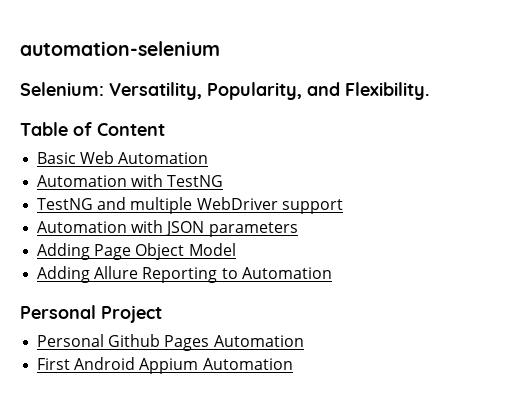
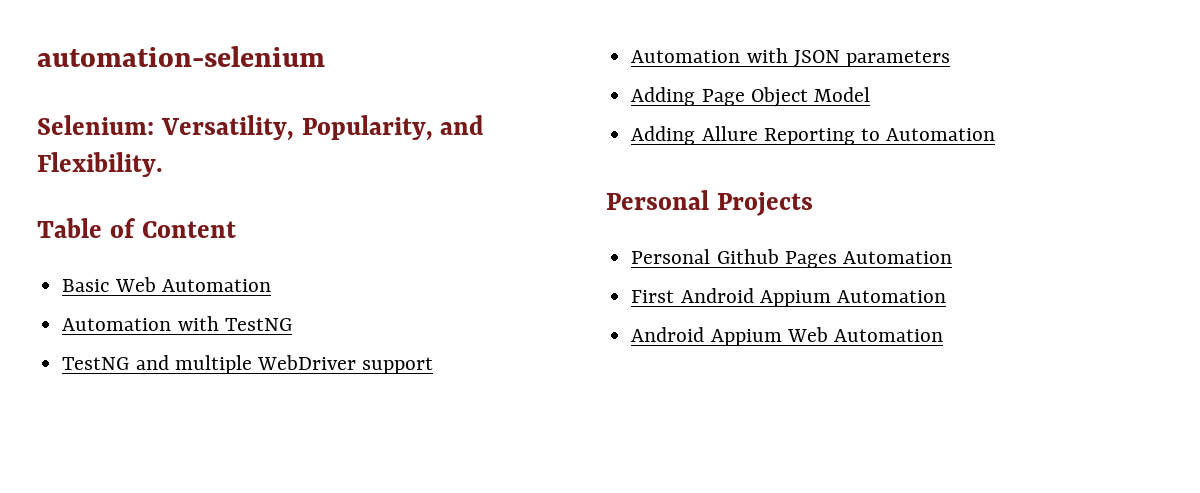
[101,305,162,323] Project -> [716,192,813,216] Projects
(293, 364) none -> [631,327,943,346] // Android Appium Web Automation

